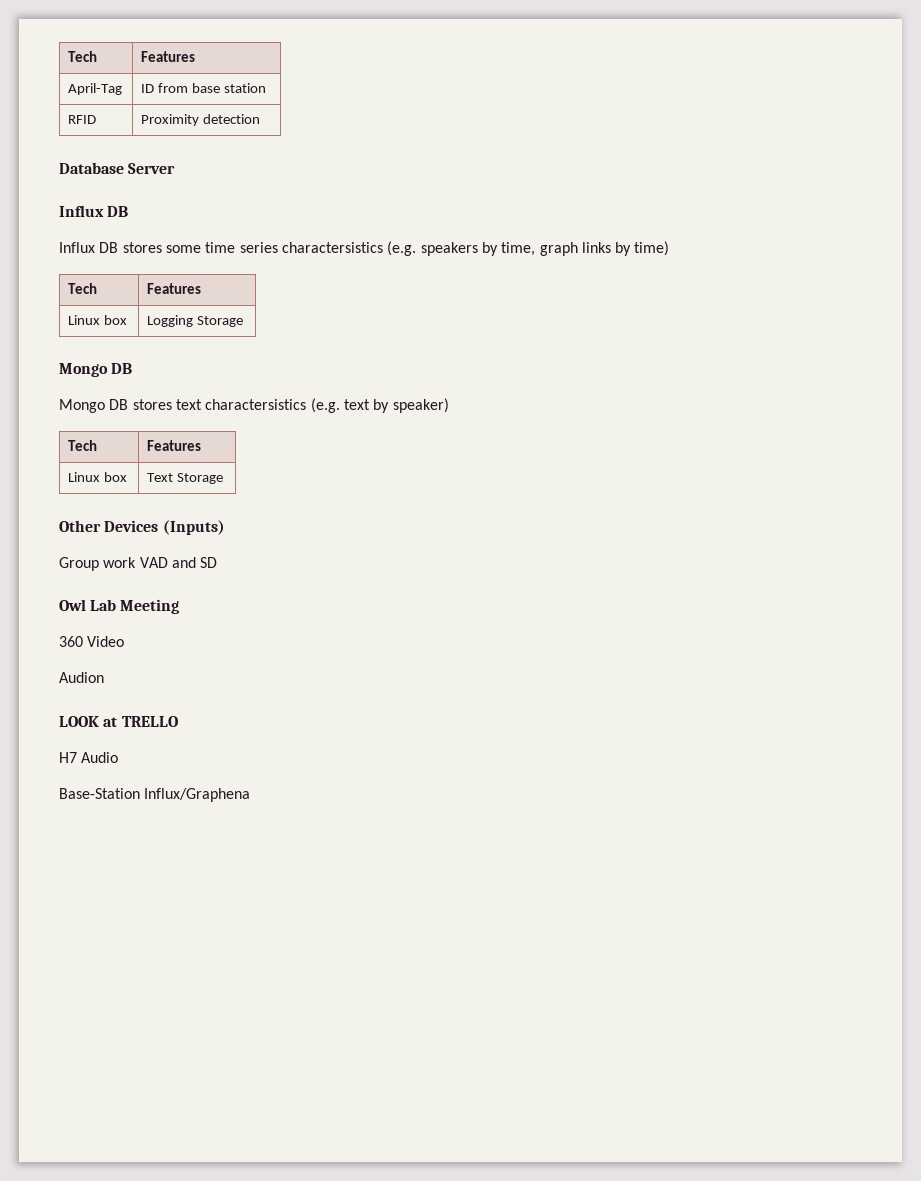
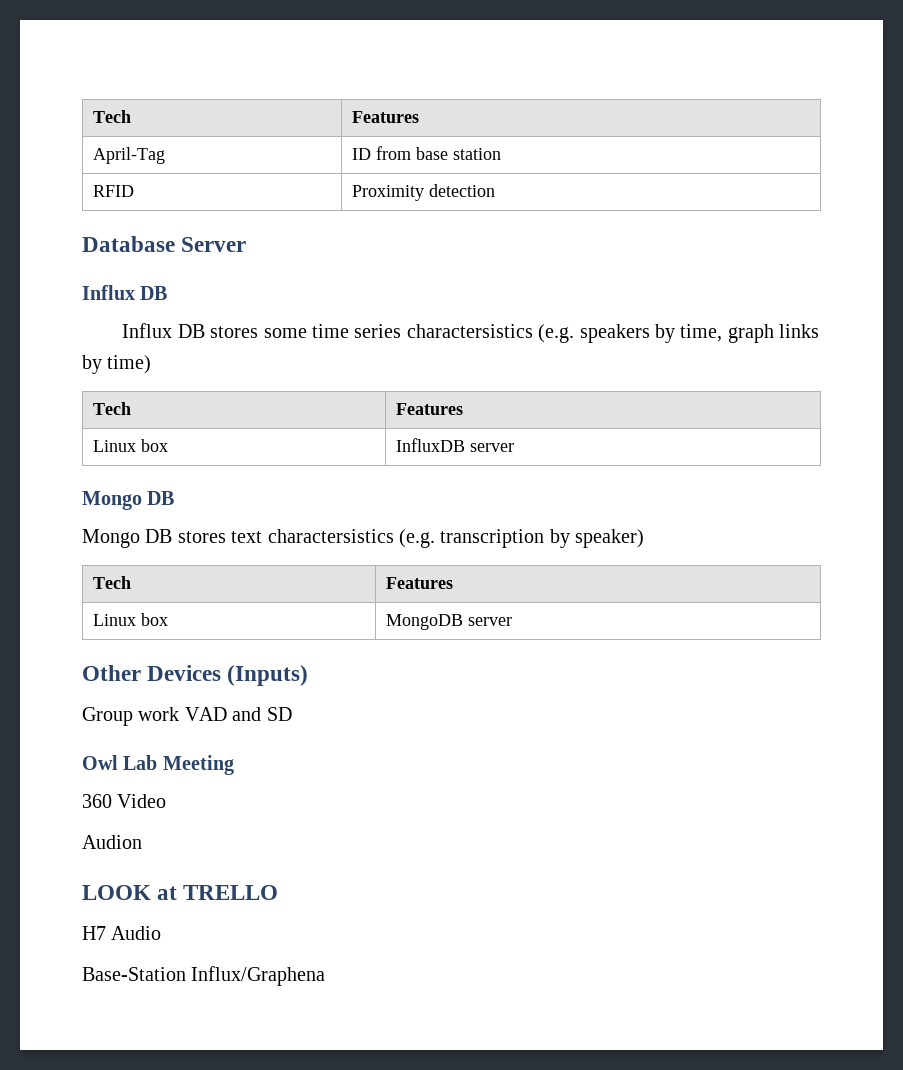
[147,315,244,327] Logging Storage -> [396,438,515,452] InfluxDB server
[343,399,370,410] text -> [440,529,545,548] transcription
[147,473,224,484] Text Storage -> [386,614,513,630] MongoDB server

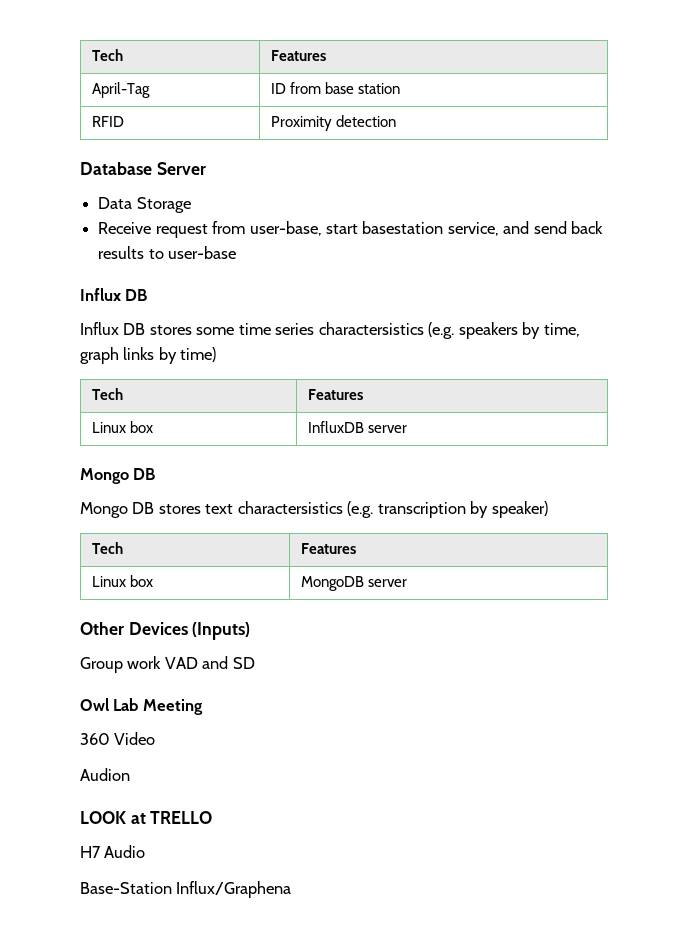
(247, 244) none -> [98,197,191,213] [98,221,604,238] [98,246,237,259] // Data Storage // Receive request from user-base, start basestation service, and send back results to user-base

